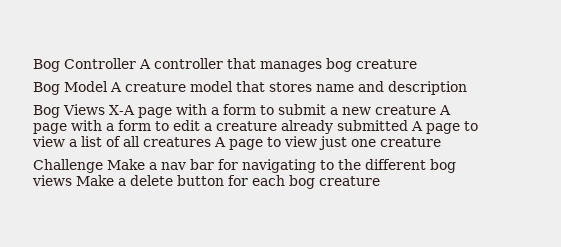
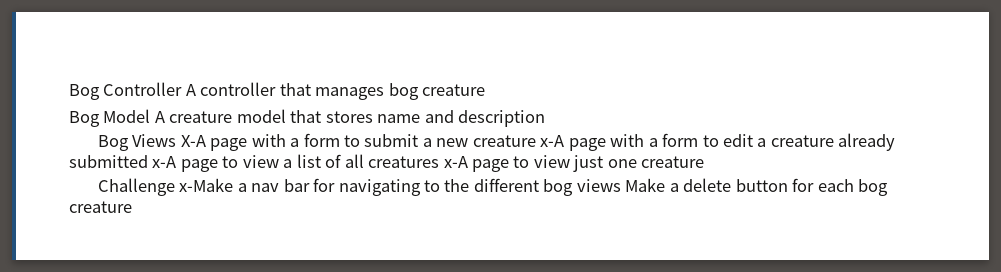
[439,105,451,115] A -> [540,135,565,147] x-A
[411,121,423,131] A -> [152,156,177,168] x-A
[214,137,226,147] A -> [443,156,468,168] x-A
[107,159,145,170] Make -> [179,178,234,192] x-Make

